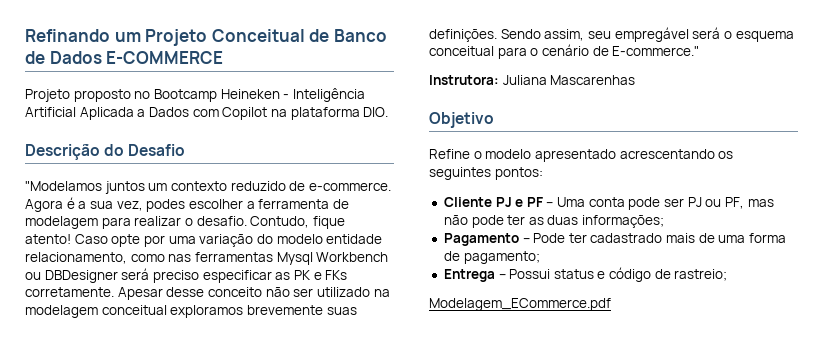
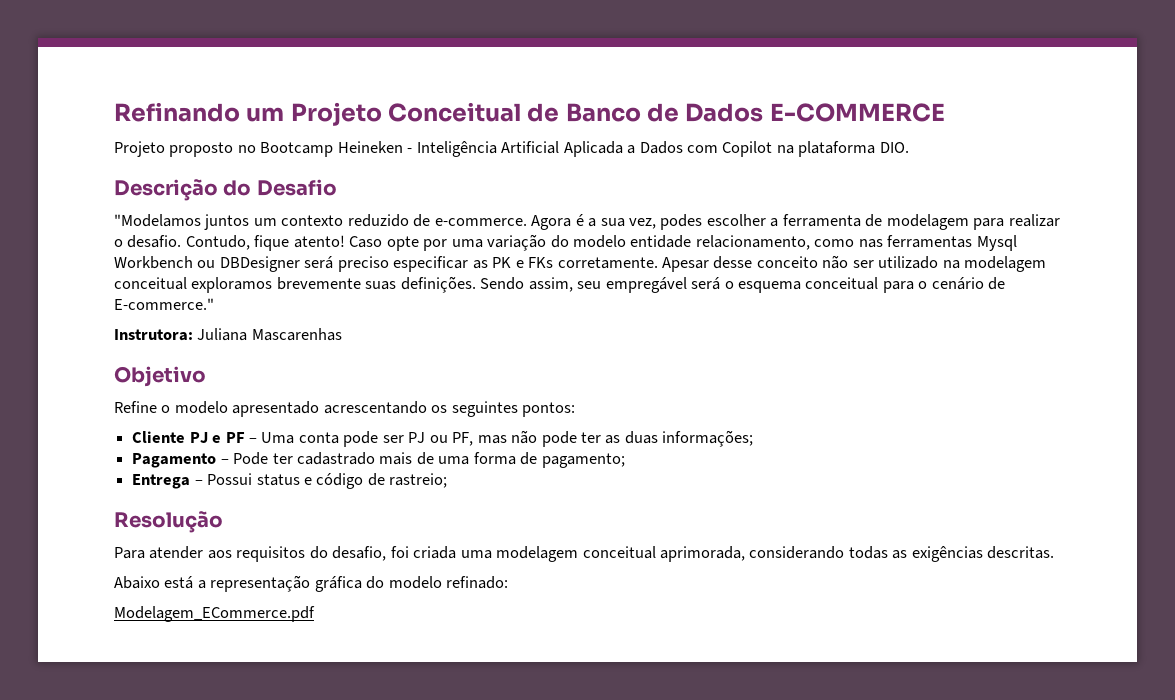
(728, 275) none -> [114,511,223,533] [114,546,1055,562] [114,575,509,592] // Resolução // Para atender aos requisitos do desafio, foi criada uma modelagem conceitual aprimorada, considerando todas as exigências descritas. // Abaixo está a representação gráfica do modelo refinado:

